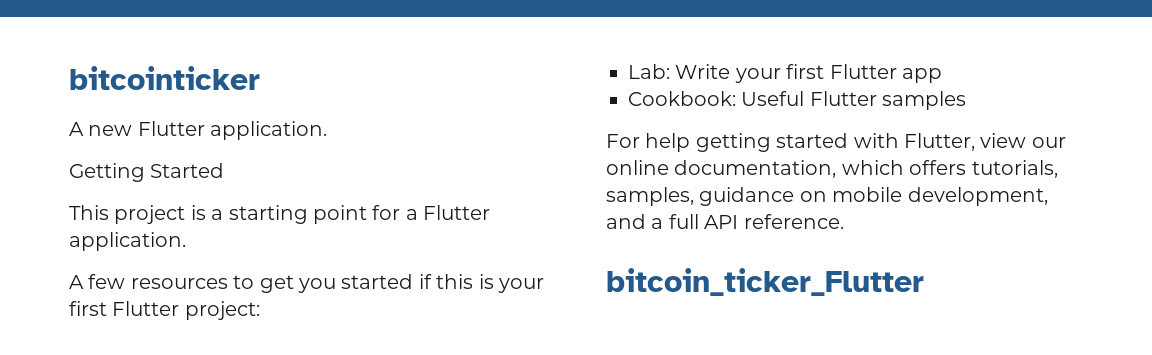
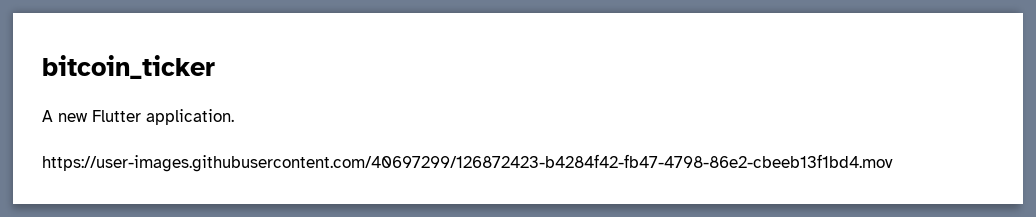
[69,66,260,90] bitcointicker -> [42,55,215,79] bitcoin_ticker
[69,163,225,182] [69,205,491,224] [69,232,186,251] [69,274,544,293] [69,301,260,320] [628,64,942,83] [628,91,967,110] [606,133,1066,152] [606,160,1058,178] [606,187,1048,206] [606,214,844,229] [606,268,924,296] Getting Started // This project is a starting point for a Flutter application. // A few resources to get you started if this is your first Flutter project: // Lab: Write your first Flutter app // Cookbook: Useful Flutter samples // For help getting started with Flutter, view our online documentation, which offers tutorials, samples, guidance on mobile development, and a full API reference. // bitcoin_ticker_Flutter -> [42,154,893,172] https://user-images.githubusercontent.com/40697299/126872423-b4284f42-fb47-4798-86e2-cbeeb13f1bd4.mov

